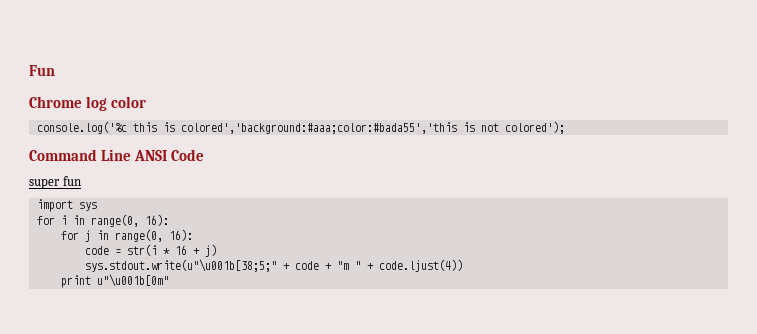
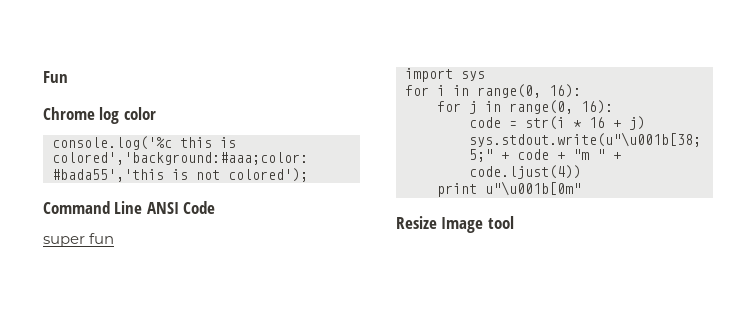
(169, 280) none -> [396,216,514,233] // Resize Image tool

